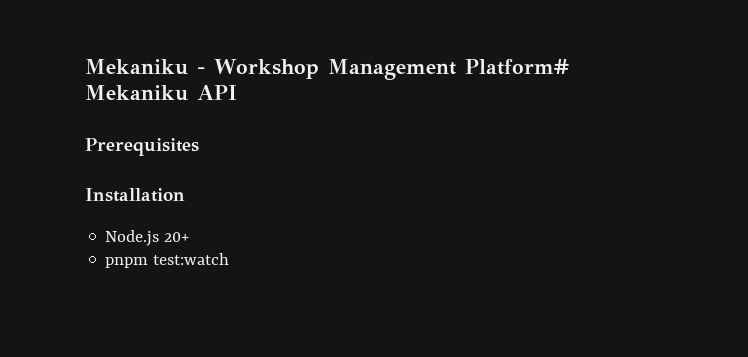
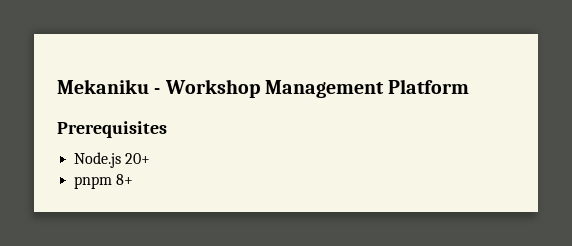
[464,59,569,75] [85,85,237,101] Platform# Mekaniku API -> [388,79,470,94] Platform
[85,188,185,202] // Installation -> (167, 129) none
[153,253,230,265] test:watch -> [116,174,134,185] 8+

